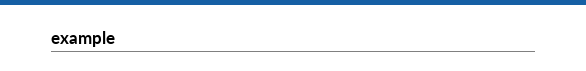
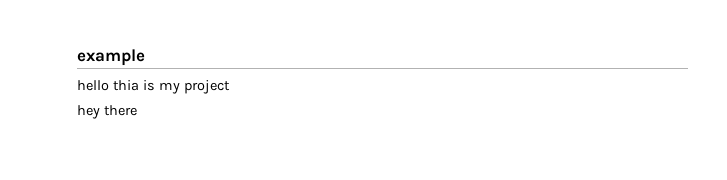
(115, 39) none -> [77,80,230,94] [77,105,137,119] // hello thia is my project // hey there

